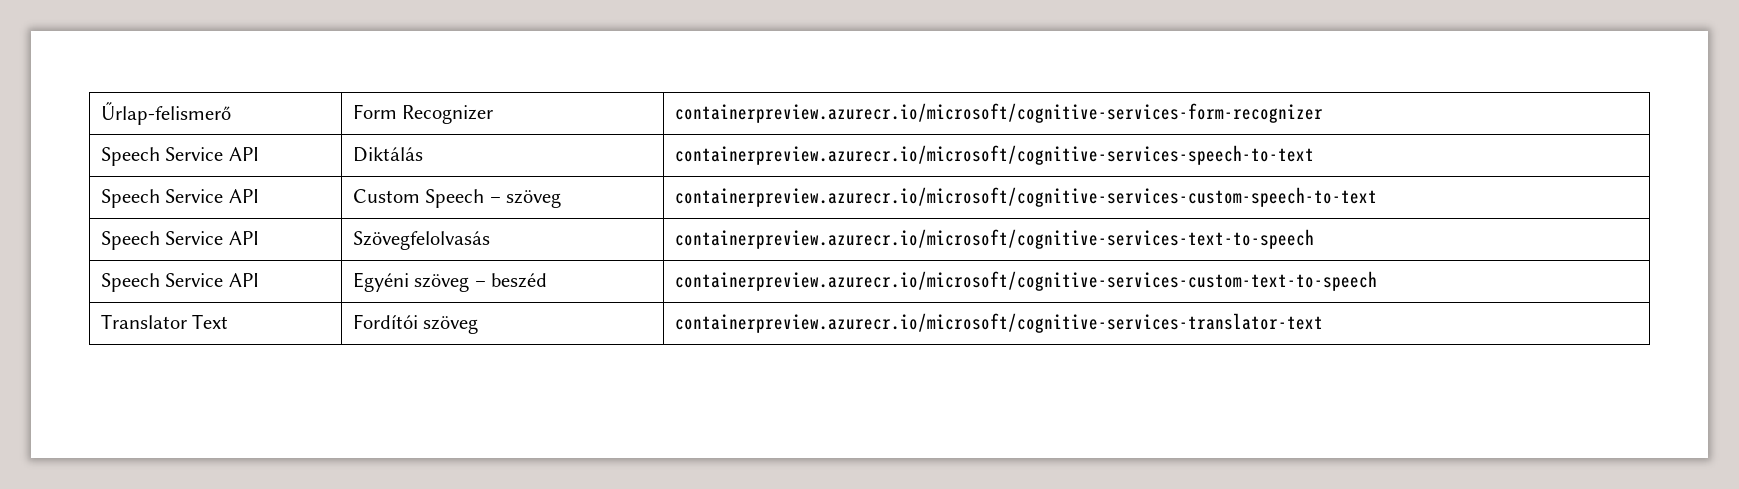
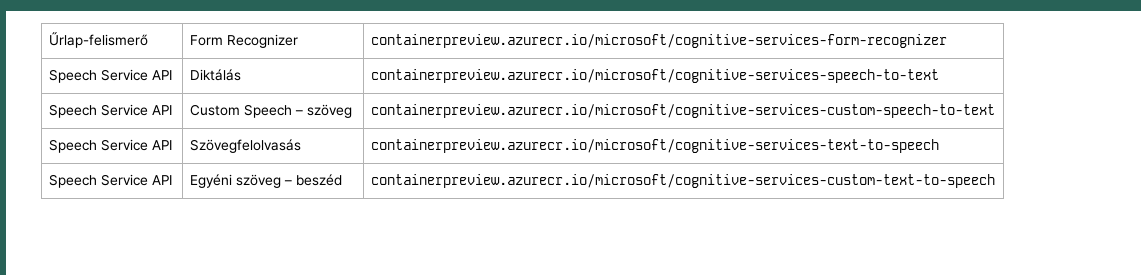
[100,314,229,329] [352,314,479,334] [674,313,1323,333] // Translator Text | Fordítói szöveg | containerpreview.azurecr.io/microsoft/cognitive-services-translator-text -> (995, 181) none

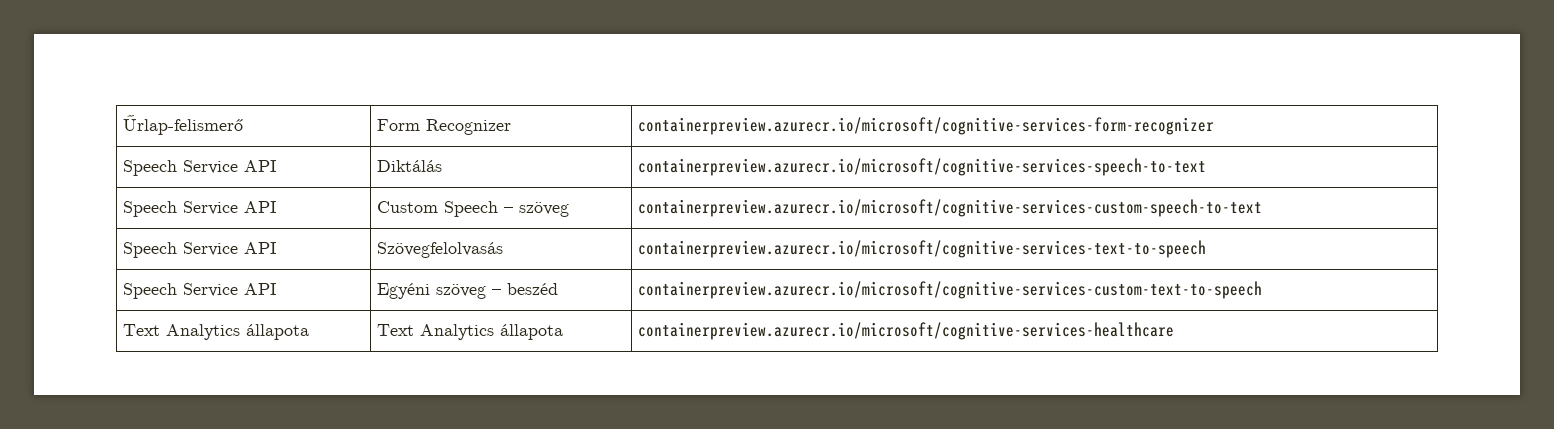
(995, 181) none -> [123,324,310,340] [377,324,564,340] [638,322,1175,340] // Text Analytics állapota | Text Analytics állapota | containerpreview.azurecr.io/microsoft/cognitive-services-healthcare

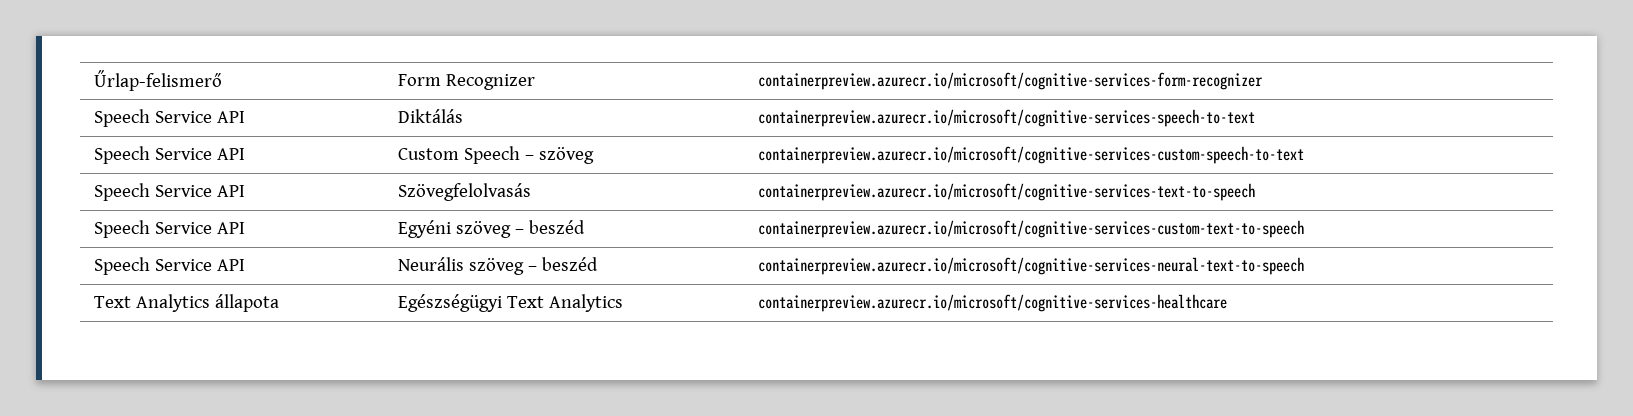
[123,324,310,340] [377,324,564,340] // Text Analytics állapota | Text Analytics állapota -> [93,257,245,275] [397,257,598,275] [757,257,1304,275] [93,294,279,312] [397,294,623,312] // Speech Service API | Neurális szöveg – beszéd | containerpreview.azurecr.io/microsoft/cognitive-services-neural-text-to-speech // Text Analytics állapota | Egészségügyi Text Analytics

